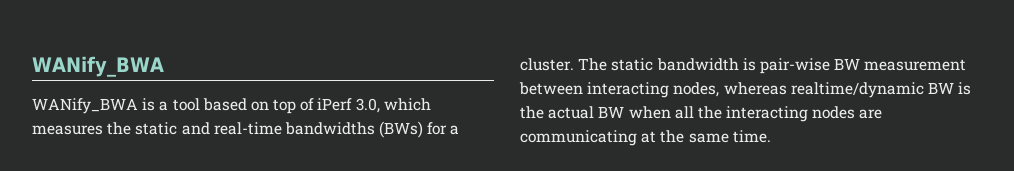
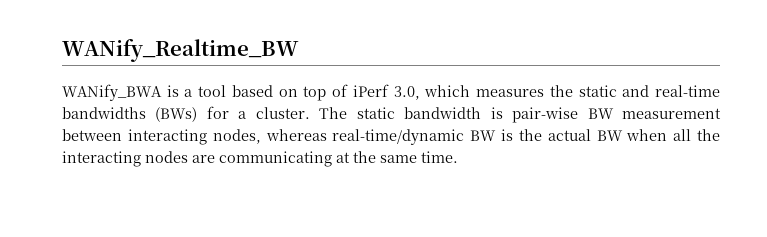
[32,56,164,77] WANify_BWA -> [62,39,299,62] WANify_Realtime_BW
[790,82,924,98] realtime/dynamic -> [332,129,465,145] real-time/dynamic

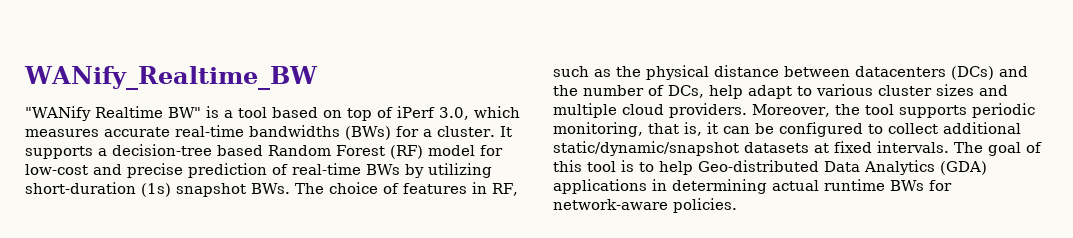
[62,84,162,101] WANify_BWA -> [25,106,201,121] "WANify Realtime BW"
[549,85,650,97] the static and -> [104,127,170,137] accurate
[319,107,721,123] [62,129,720,145] [62,151,458,167] The static bandwidth is pair-wise BW measurement between interacting nodes, whereas real-time/dynamic BW is the actual BW when all the interacting nodes are communicating at the same time. -> [499,126,512,137] [25,144,503,159] [25,163,492,178] [25,182,518,197] [553,65,1028,80] [553,84,1008,99] [553,103,1035,118] [553,122,1021,137] [553,141,1042,156] [553,160,987,175] [553,179,952,194] [553,198,737,213] It supports a decision-tree based Random Forest (RF) model for low-cost and precise prediction of real-time BWs by utilizing short-duration (1s) snapshot BWs. The choice of features in RF, such as the physical distance between datacenters (DCs) and the number of DCs, help adapt to various cluster sizes and multiple cloud providers. Moreover, the tool supports periodic monitoring, that is, it can be configured to collect additional static/dynamic/snapshot datasets at fixed intervals. The goal of this tool is to help Geo-distributed Data Analytics (GDA) applications in determining actual runtime BWs for network-aware policies.

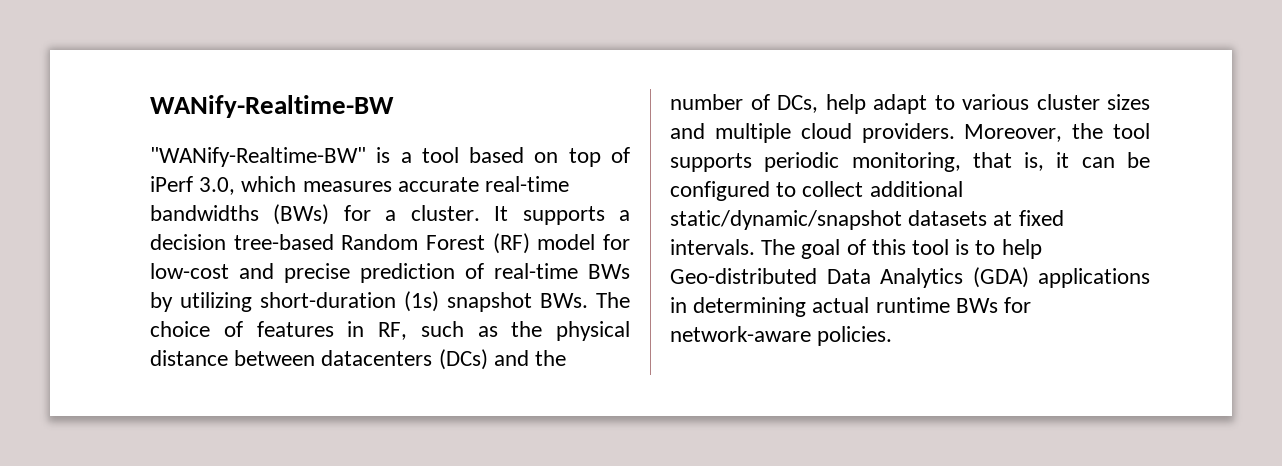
[24,66,318,90] [25,106,201,121] WANify_Realtime_BW // "WANify Realtime BW" -> [150,95,394,118] [150,147,366,167] WANify-Realtime-BW // "WANify-Realtime-BW"
[112,144,263,156] decision-tree based -> [150,234,334,250] decision tree-based

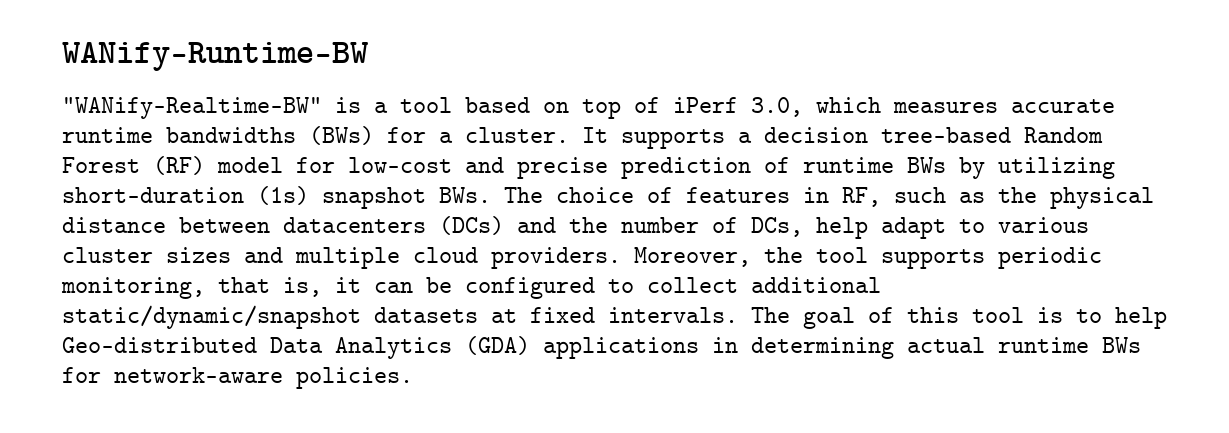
[150,95,394,118] WANify-Realtime-BW -> [62,42,368,71] WANify-Runtime-BW
[485,176,570,192] real-time -> [62,127,153,143] runtime
[494,263,578,279] real-time -> [803,157,894,173] runtime

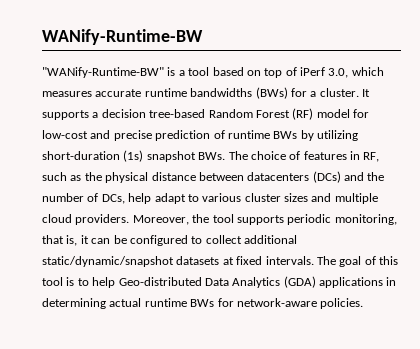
[62,97,322,119] "WANify-Realtime-BW" -> [42,67,164,78] "WANify-Runtime-BW"

